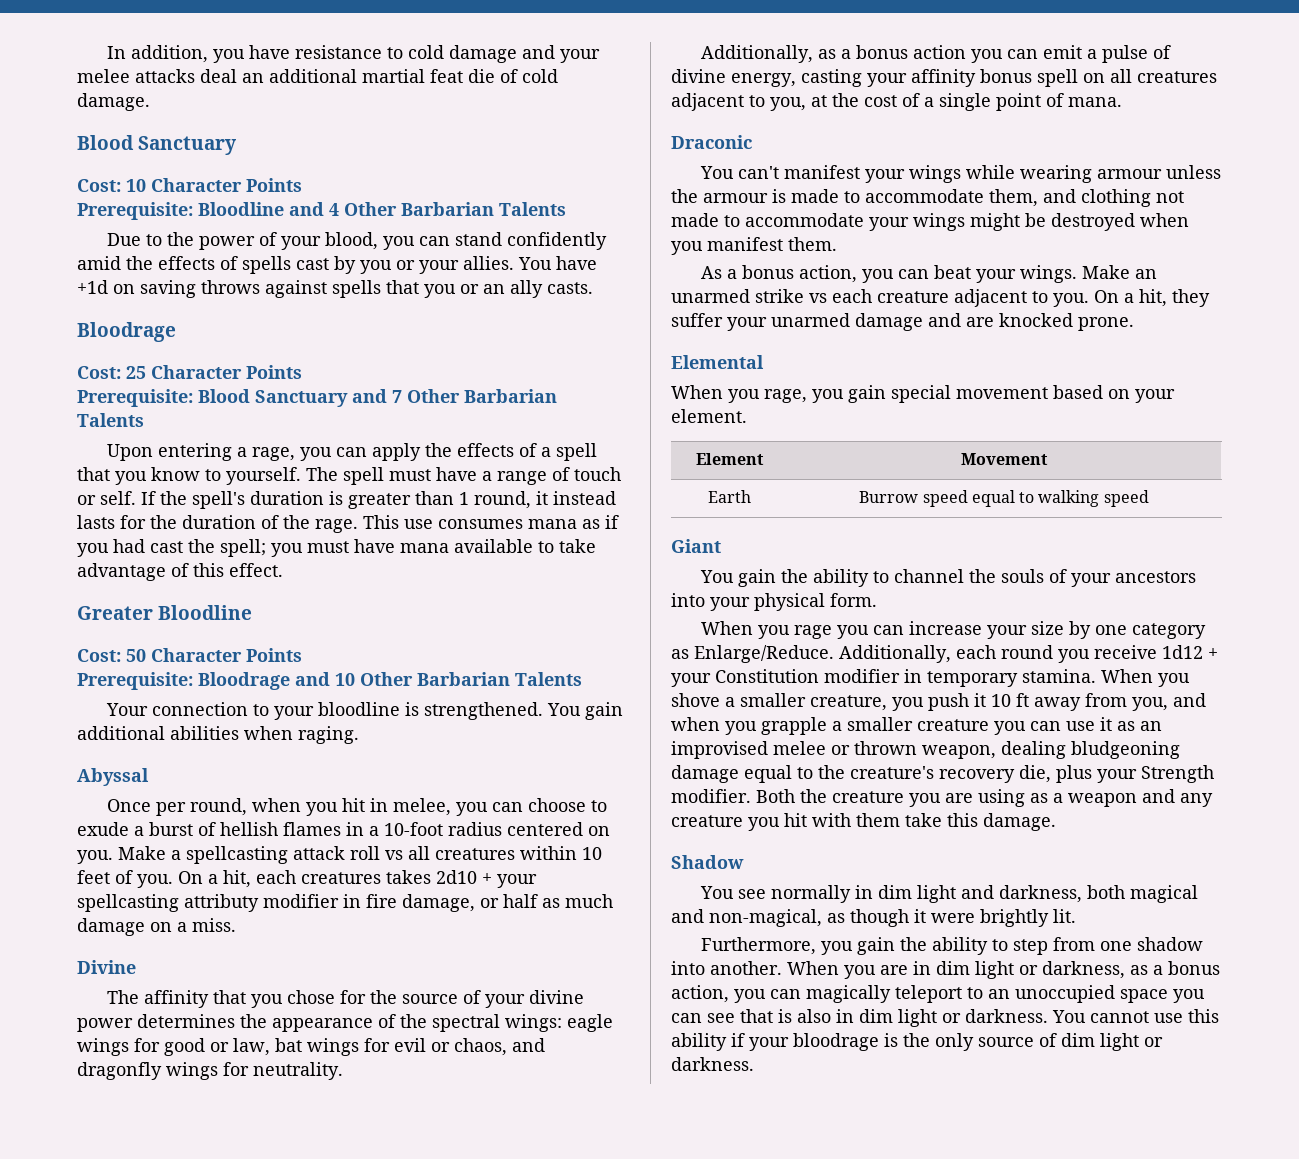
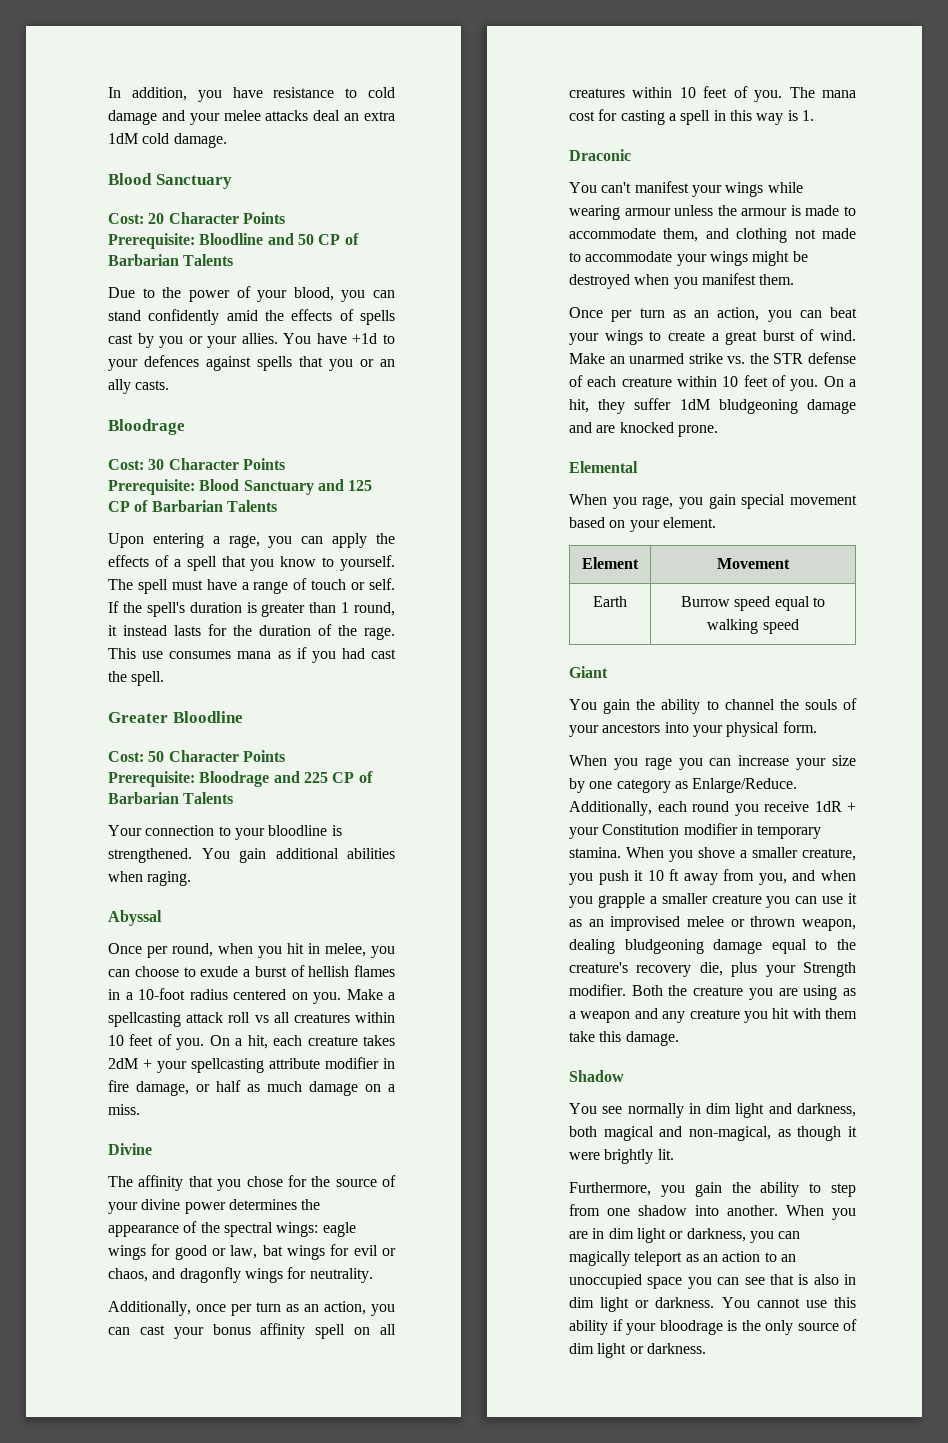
[269,69,518,83] additional martial feat die of -> [364,111,395,121] [108,133,138,144] extra 1dM
[126,179,146,192] 10 -> [148,213,165,224] 20
[329,202,397,216] 4 Other -> [297,233,359,245] 50 CP of
[113,280,260,298] on saving throws -> [382,334,395,344] [108,355,199,371] to your defences
[126,366,146,379] 25 -> [148,459,165,470] 30
[392,389,460,403] 7 Other -> [348,480,373,491] [108,500,149,512] 125 CP of
[220,539,596,557] [77,563,283,581] spell; you must have mana available to take advantage of this effect. -> [131,671,165,686] spell.
[335,672,413,686] 10 Other -> [303,771,373,783] 225 CP of
[301,870,477,884] creatures takes 2d10 -> [307,1035,396,1046] [108,1058,138,1069] creature takes 2dM
[184,894,259,912] attributy -> [269,1058,320,1069] attribute
[818,45,1172,63] [671,69,1217,87] [671,93,1122,111] as a bonus action you can emit a pulse of divine energy, casting your affinity bonus spell on all creatures adjacent to you, at the cost of a single point of mana. -> [196,1301,395,1316] [108,1323,396,1339] [569,86,856,102] [569,109,814,125] once per turn as an action, you can cast your bonus affinity spell on all creatures within 10 feet of you. The mana cost for casting a spell in this way is 1.
[701,265,795,279] As a bonus -> [569,307,709,322] Once per turn as an
[1020,265,1158,283] [671,289,1048,307] wings. Make an unarmed strike vs each creature adjacent to -> [604,329,856,345] [569,352,856,364] [569,375,786,387] wings to create a great burst of wind. Make an unarmed strike vs. the STR defense of each creature within 10 feet of
[727,313,850,331] your unarmed -> [679,399,798,414] 1dM bludgeoning
[1162,645,1203,659] 1d12 -> [814,801,842,812] 1dR
[1130,961,1220,975] [671,985,729,1003] as a bonus action, -> (746, 1235) none
(962, 994) none -> [685,1251,761,1262] as an action

